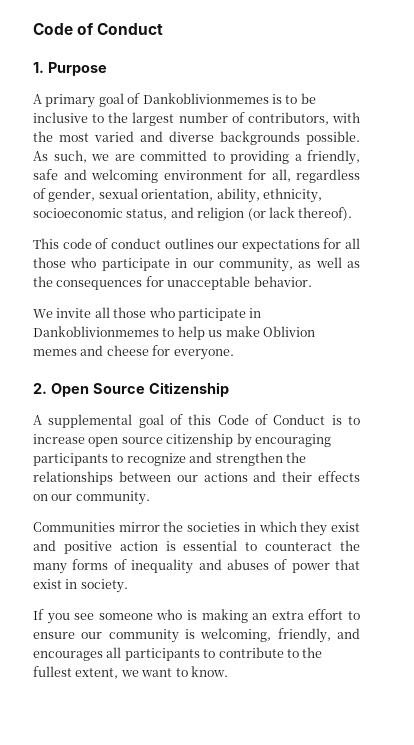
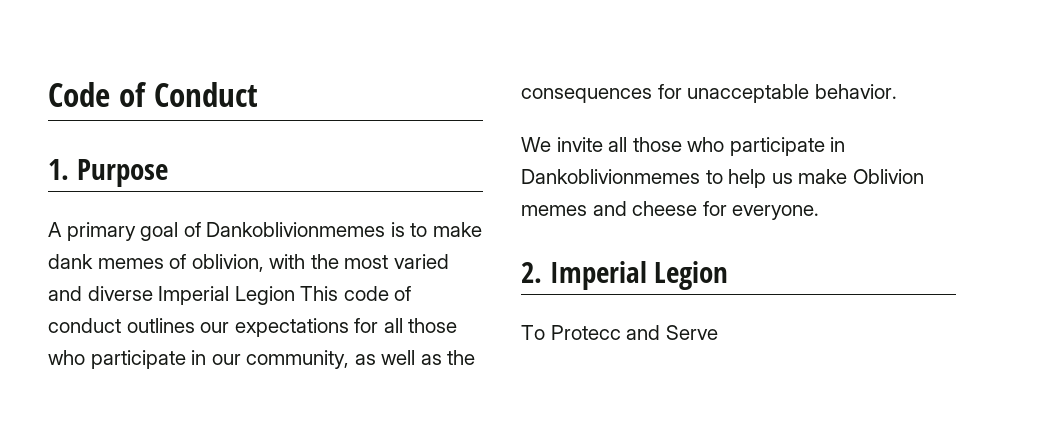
[300,93,316,104] [33,112,329,126] be inclusive to the largest number of contributors, -> [432,222,482,237] [48,254,264,272] make dank memes of oblivion,
[220,131,360,145] [33,150,360,165] [33,169,360,183] [33,188,322,203] [33,207,353,221] backgrounds possible. As such, we are committed to providing a friendly, safe and welcoming environment for all, regardless of gender, sexual orientation, ability, ethnicity, socioeconomic status, and religion (or lack thereof). // -> [158,286,295,305] Imperial Legion
[50,382,229,397] [33,414,360,428] [33,433,331,448] [33,452,306,466] [33,471,360,485] [33,491,150,505] [33,521,360,536] [33,540,360,554] [33,559,360,574] [33,579,128,593] [33,609,360,624] [33,628,361,643] [33,647,323,661] [33,666,228,679] Open Source Citizenship // A supplemental goal of this Code of Conduct is to increase open source citizenship by encouraging participants to recognize and strengthen the relationships between our actions and their effects on our community. // Communities mirror the societies in which they exist and positive action is essential to counteract the many forms of inequality and abuses of power that exist in society. // If you see someone who is making an extra effort to ensure our community is welcoming, friendly, and encourages all participants to contribute to the fullest extent, we want to know. -> [549,261,729,290] [521,325,718,340] Imperial Legion // To Protecc and Serve

